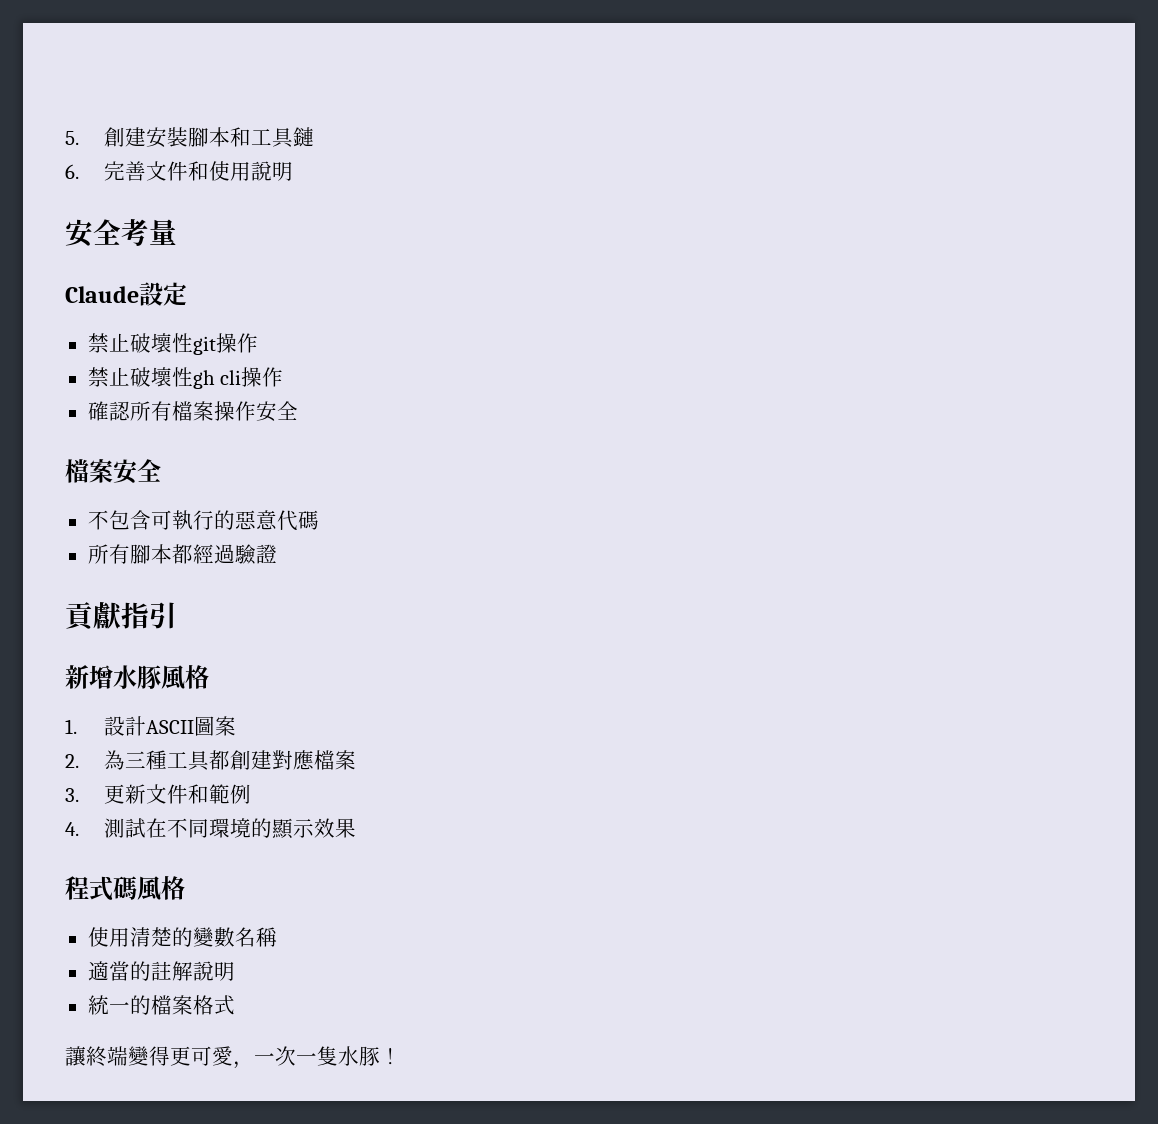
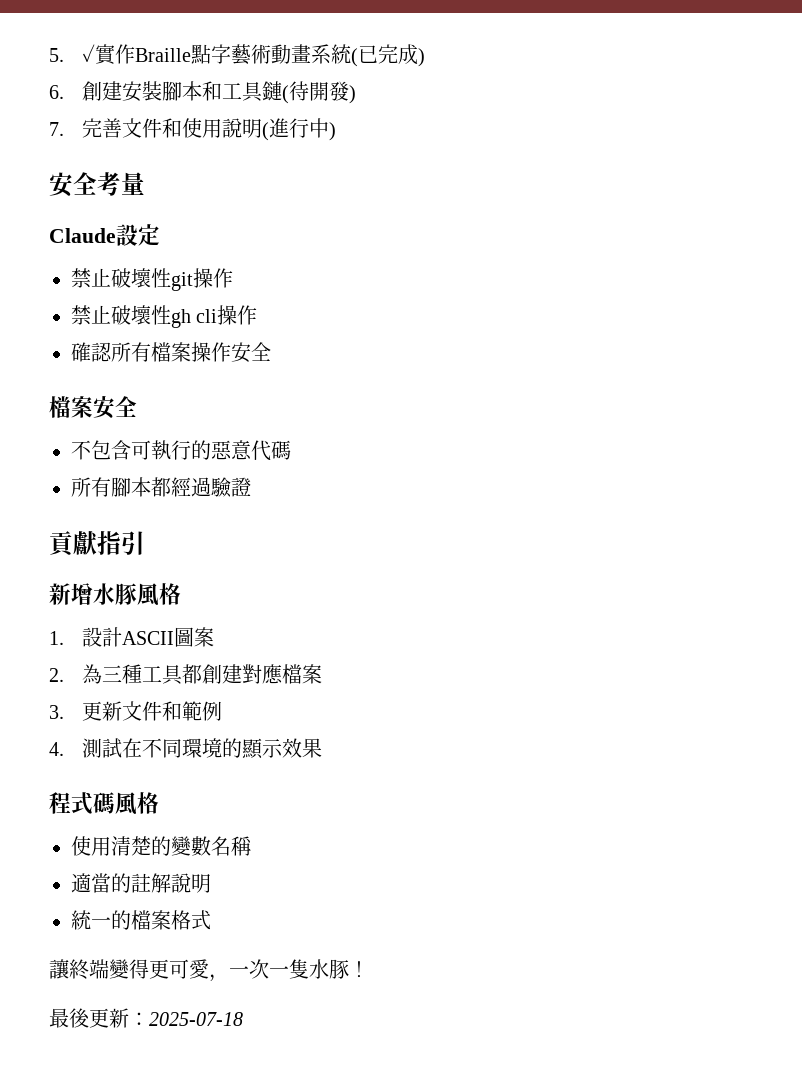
(79, 138) none -> [82,44,426,67] [49,85,64,99] ✓實作Braille點字藝術動畫系統(已完成) // 6.
[65,164,79,179] // 6. -> [282,81,357,104] [49,122,64,136] (待開發) // 7.
(294, 171) none -> [262,118,337,141] (進行中)
(401, 1056) none -> [49,1008,243,1028] // 最後更新：2025-07-18

